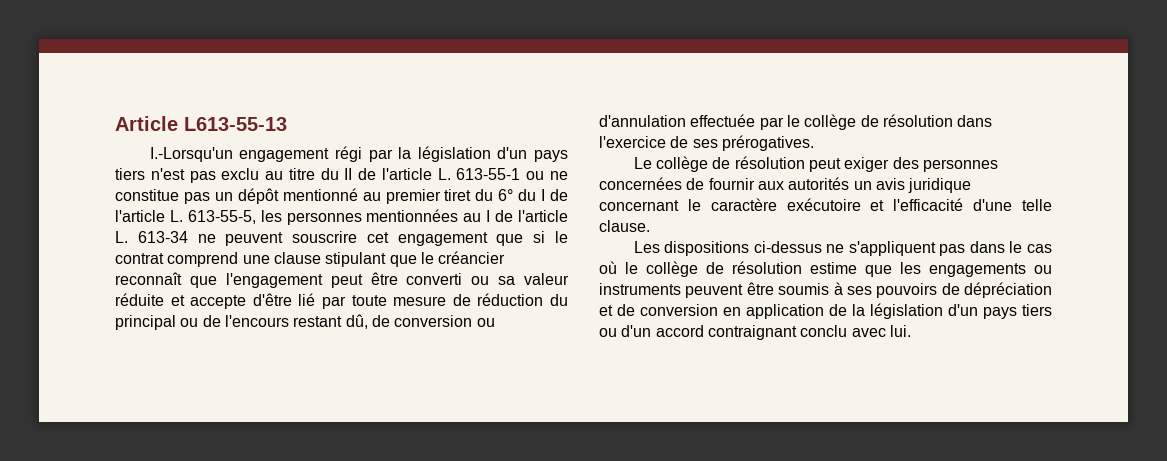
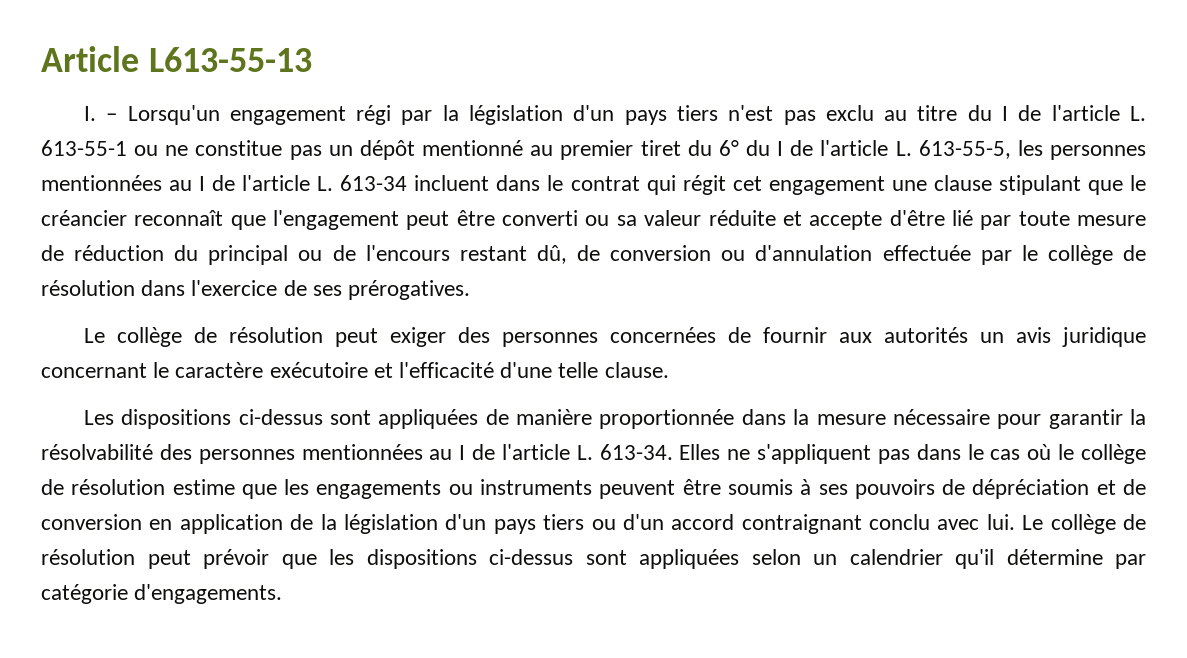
[149,147,233,162] I.-Lorsqu'un -> [83,105,220,125] I. – Lorsqu'un
[344,168,353,180] II -> [1002,106,1009,121] I
[197,231,568,246] [115,252,239,267] ne peuvent souscrire cet engagement que si le contrat comprend -> [414,175,885,195] incluent dans le contrat qui régit cet engagement
(822, 247) none -> [329,409,1146,429] [41,444,721,464] sont appliquées de manière proportionnée dans la mesure nécessaire pour garantir la résolvabilité des personnes mentionnées au I de l'article L. 613-34. Elles
(911, 331) none -> [1022,514,1147,534] [41,549,1146,569] [41,584,283,604] Le collège de résolution peut prévoir que les dispositions ci-dessus sont appliquées selon un calendrier qu'il détermine par catégorie d'engagements.

